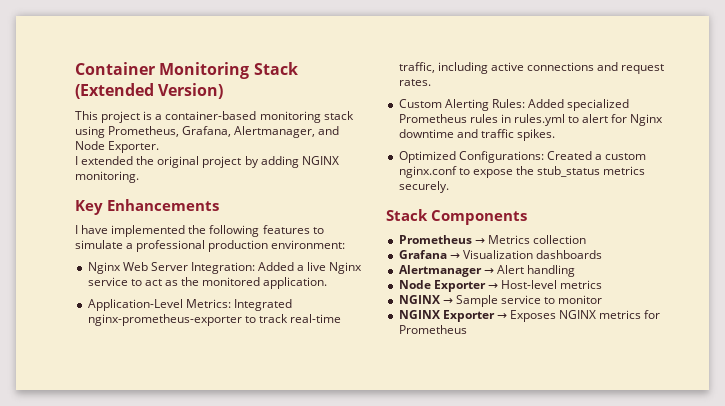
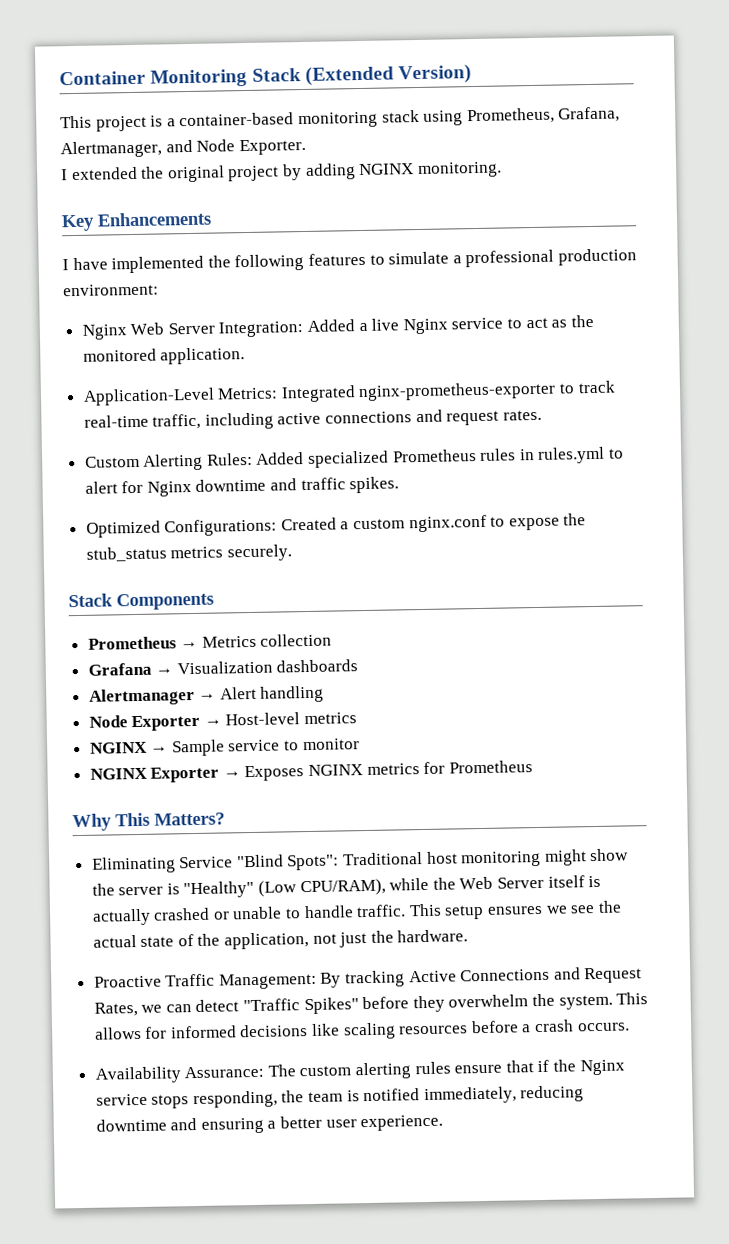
(467, 329) none -> [72,812,225,832] [91,848,630,874] [91,875,602,899] [91,900,622,926] [92,929,469,950] [93,967,643,990] [93,992,649,1017] [94,1019,630,1040] [94,1059,625,1084] [95,1085,585,1109] [95,1114,444,1134] // Why This Matters? // Eliminating Service "Blind Spots": Traditional host monitoring might show the server is "Healthy" (Low CPU/RAM), while the Web Server itself is actually crashed or unable to handle traffic. This setup ensures we see the actual state of the application, not just the hardware. // Proactive Traffic Management: By tracking Active Connections and Request Rates, we can detect "Traffic Spikes" before they overwhelm the system. This allows for informed decisions like scaling resources before a crash occurs. // Availability Assurance: The custom alerting rules ensure that if the Nginx service stops responding, the team is notified immediately, reducing downtime and ensuring a better user experience.

